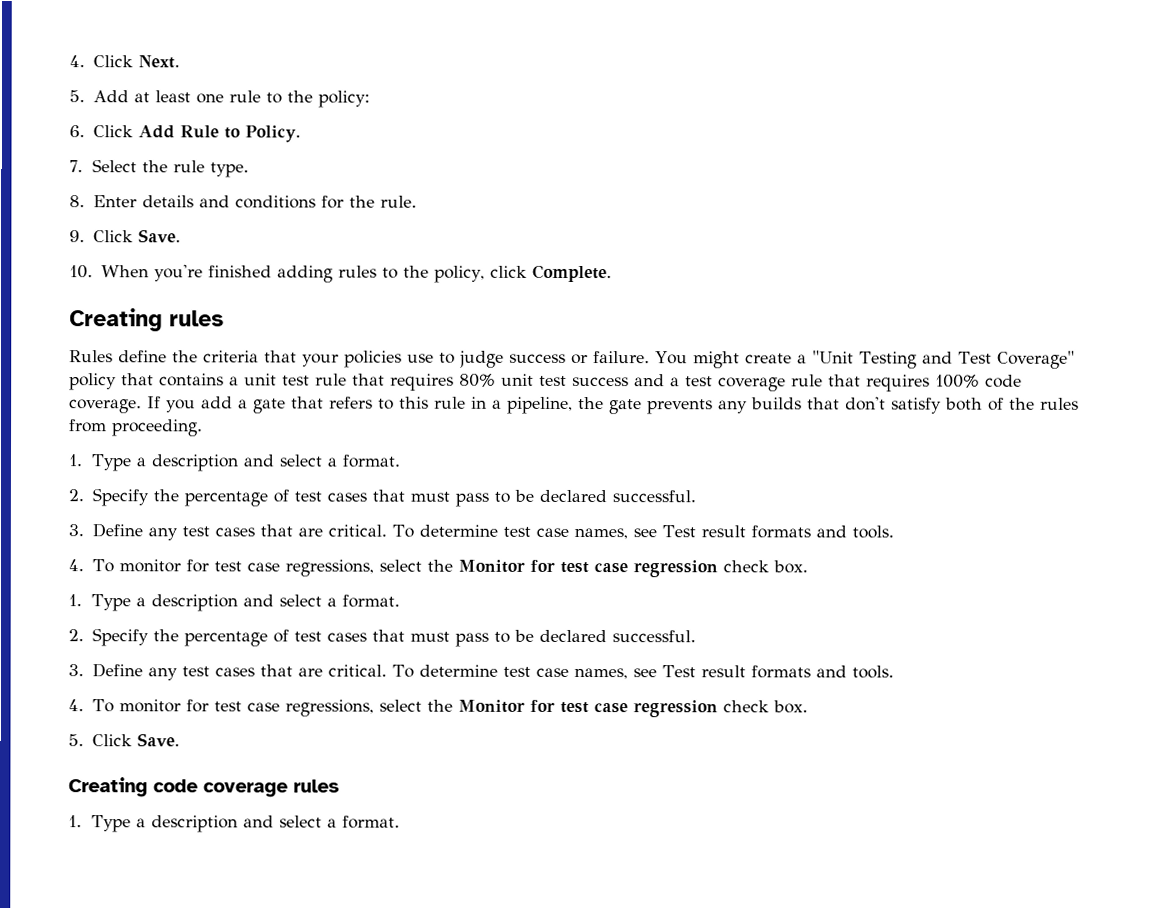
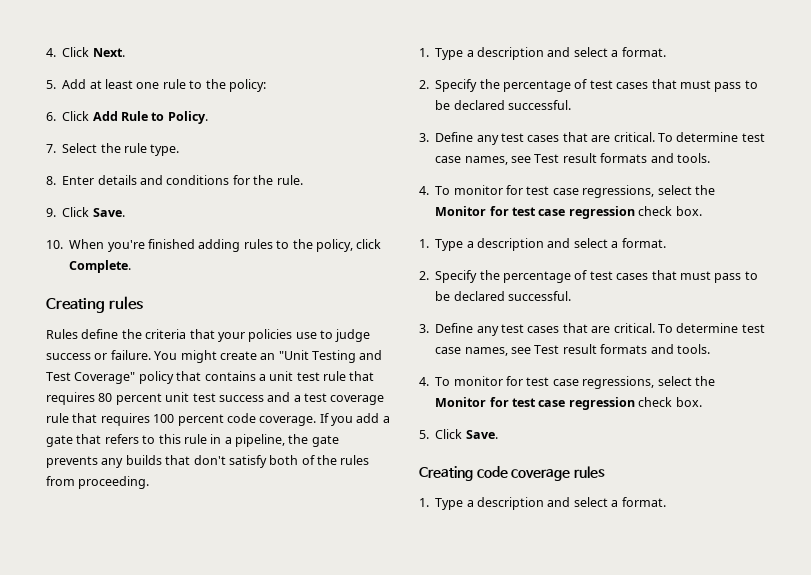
[796,354,807,364] a -> [260,353,276,360] an
[459,373,496,387] 80% -> [98,393,162,405] 80 percent
[935,374,980,388] 100% -> [153,414,224,426] 100 percent

